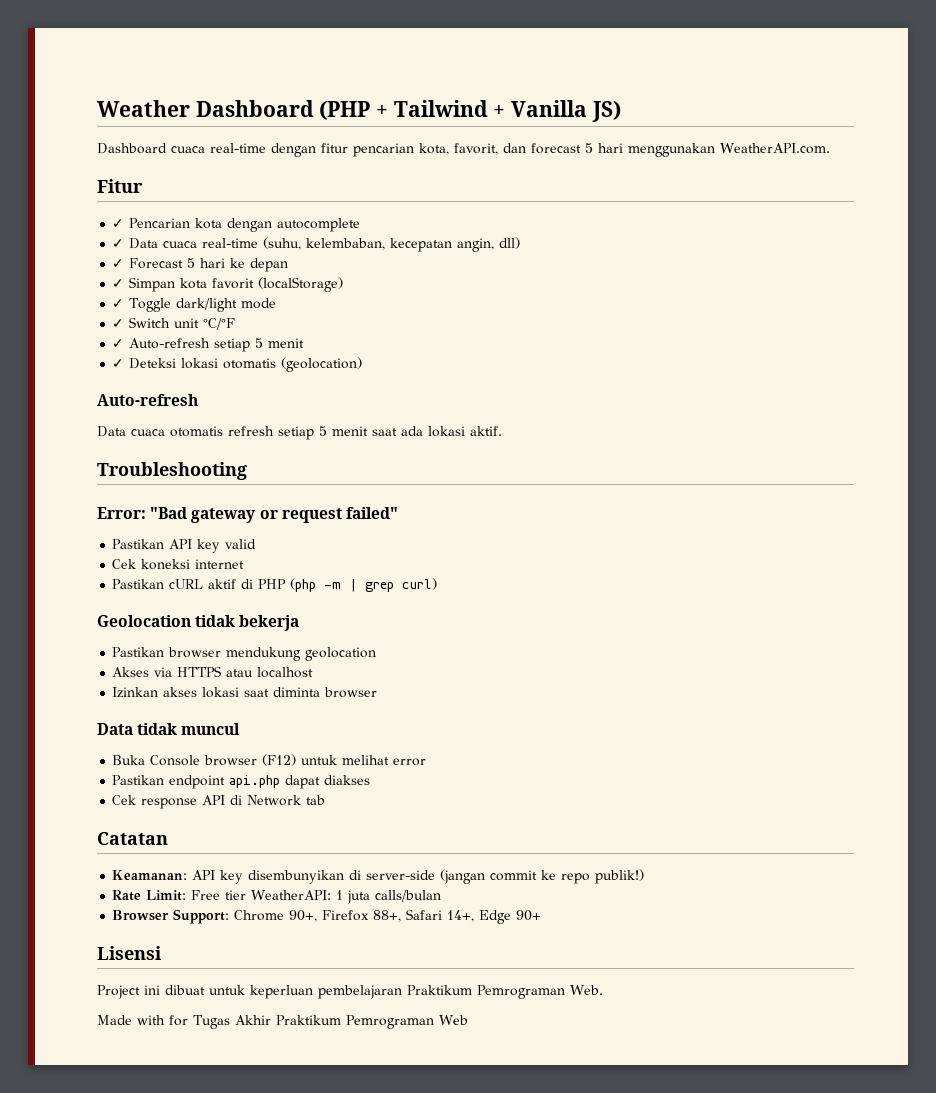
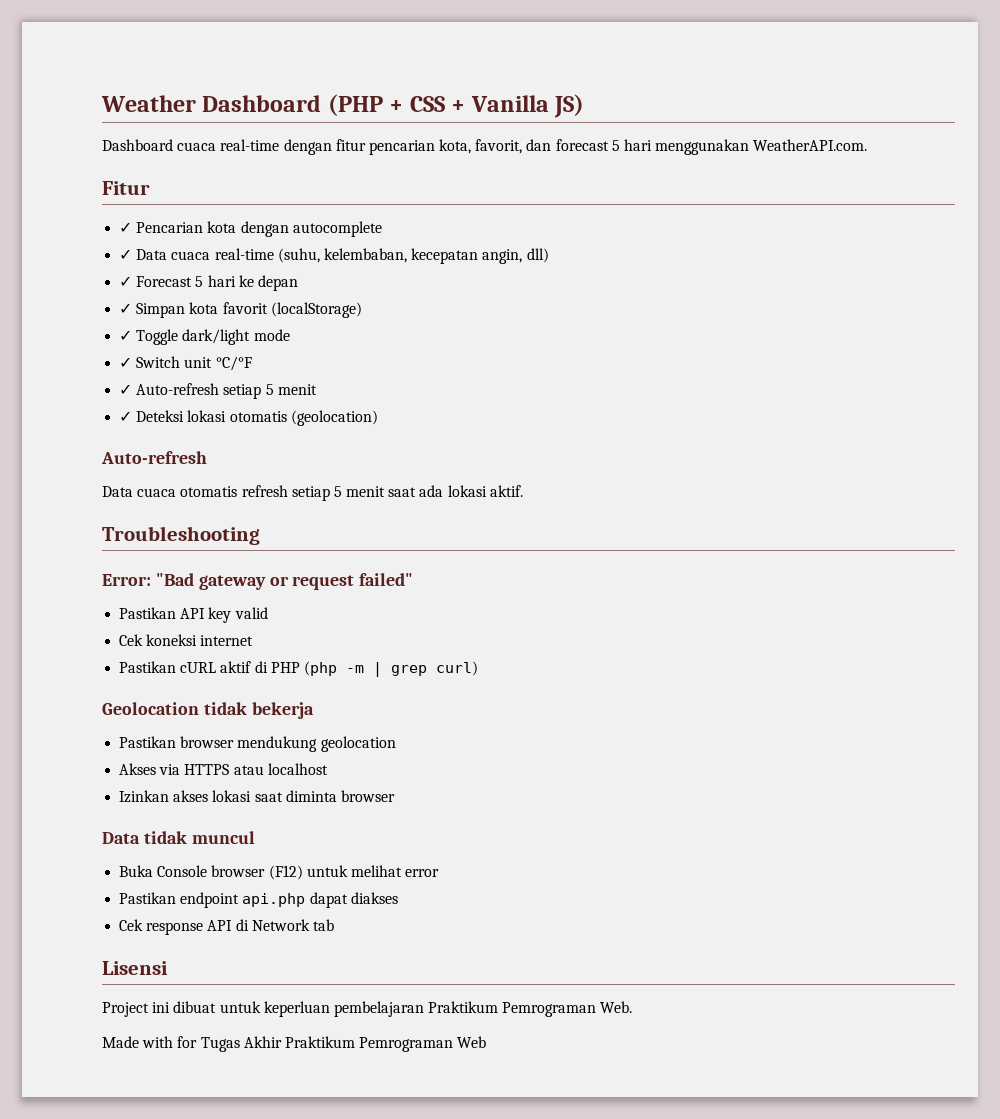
[393,100,488,117] Tailwind -> [409,96,445,112] CSS
[97,832,168,845] [112,869,645,884] [112,890,442,904] [112,909,542,924] // Catatan // Keamanan: API key disembunyikan di server-side (jangan commit ke repo publik!) // Rate Limit: Free tier WeatherAPI: 1 juta calls/bulan // Browser Support: Chrome 90+, Firefox 88+, Safari 14+, Edge 90+ -> (334, 925) none

